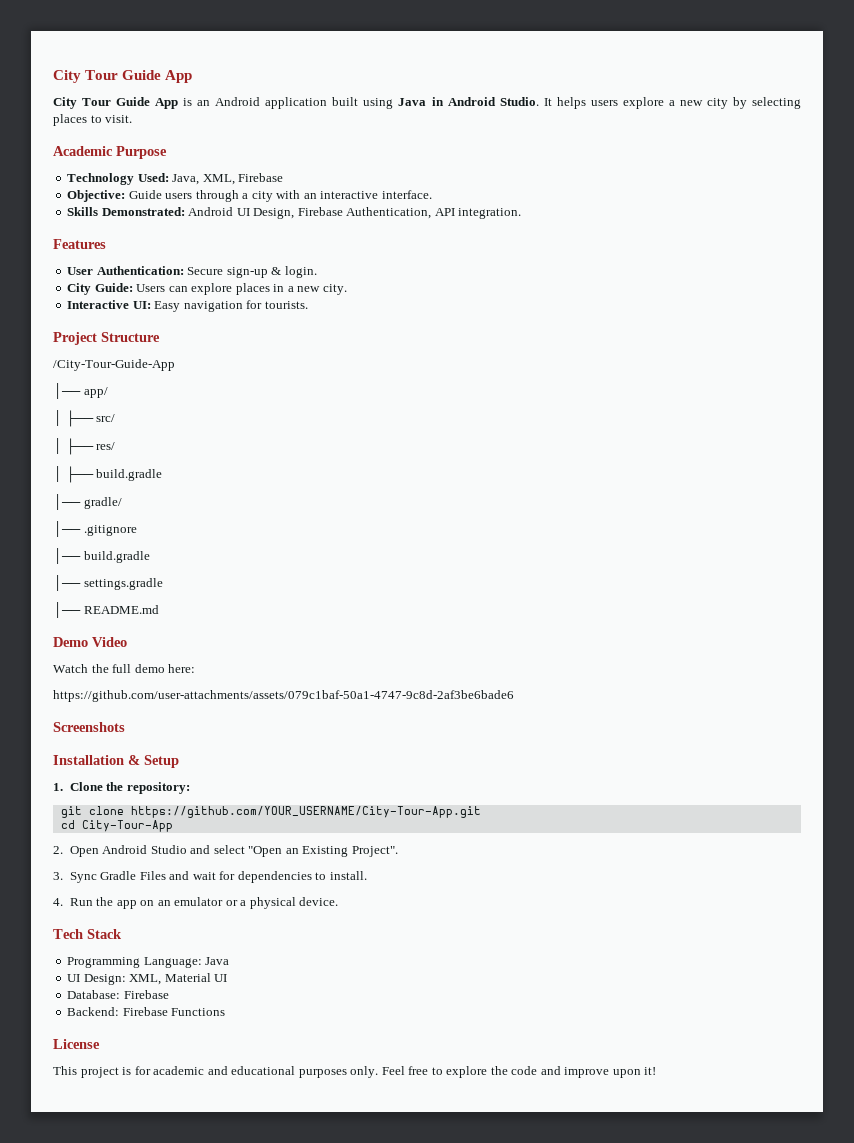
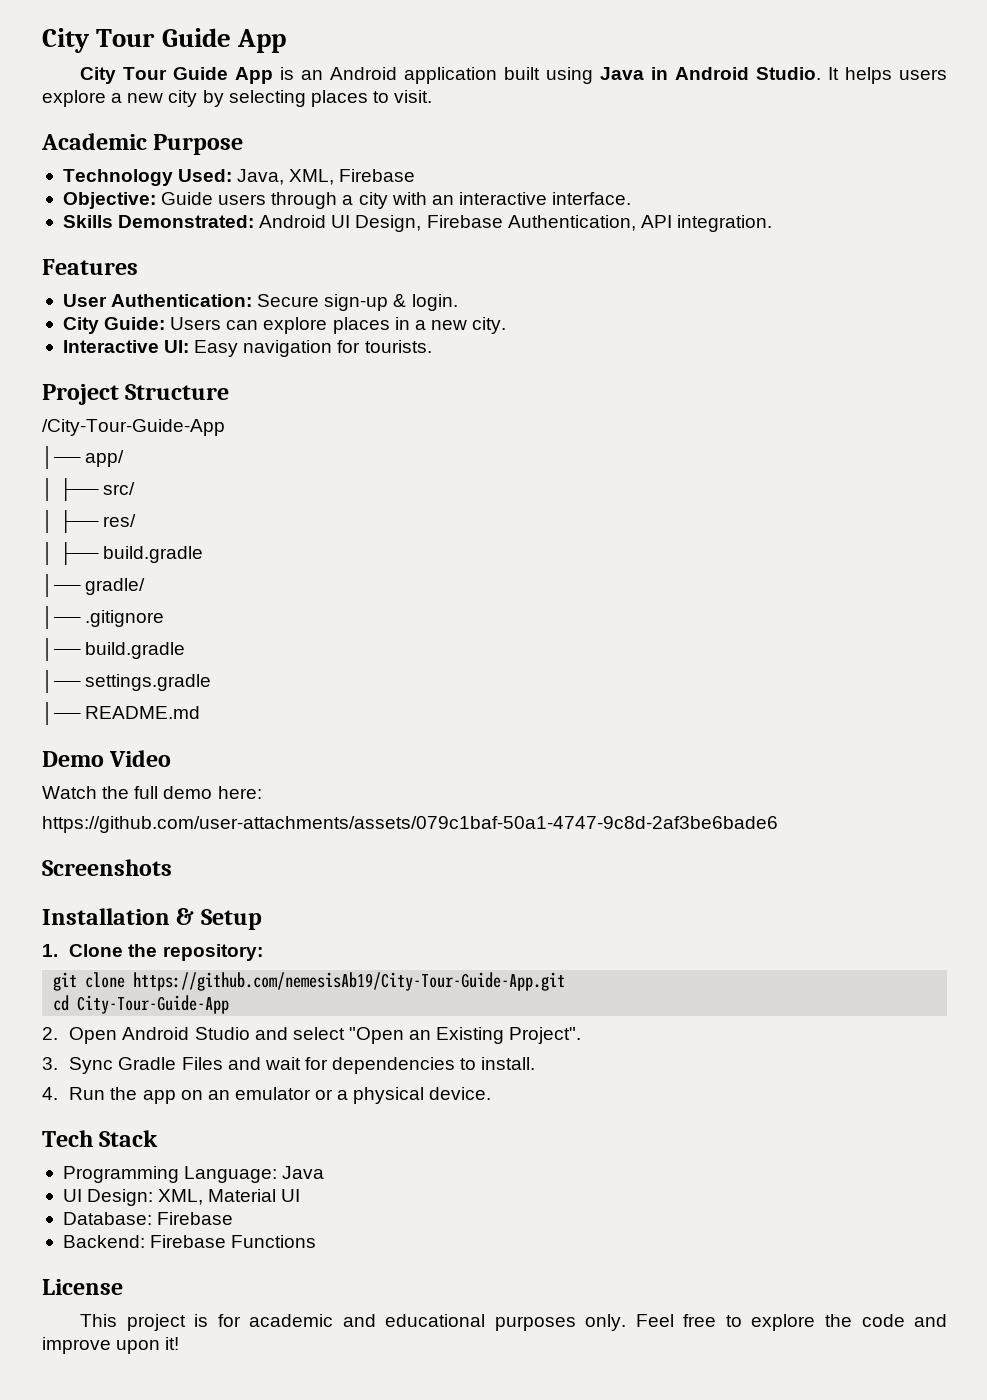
[130,806,481,818] https://github.com/YOUR_USERNAME/City-Tour-App.git -> [133,972,566,991] https://github.com/nemesisAb19/City-Tour-Guide-App.git
[81,820,173,832] City-Tour-App -> [77,995,230,1014] City-Tour-Guide-App

